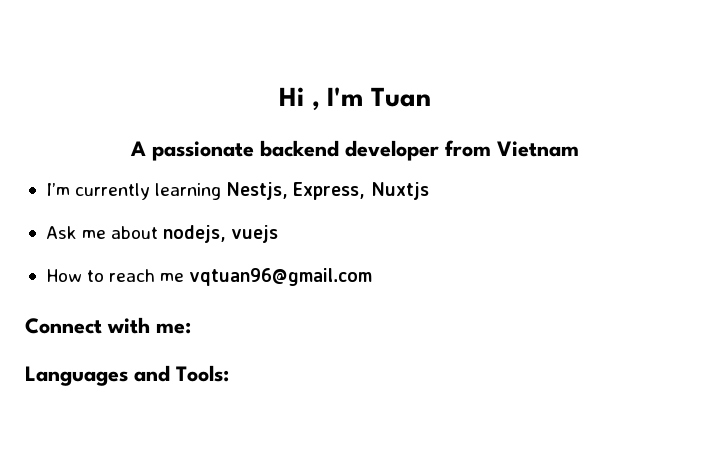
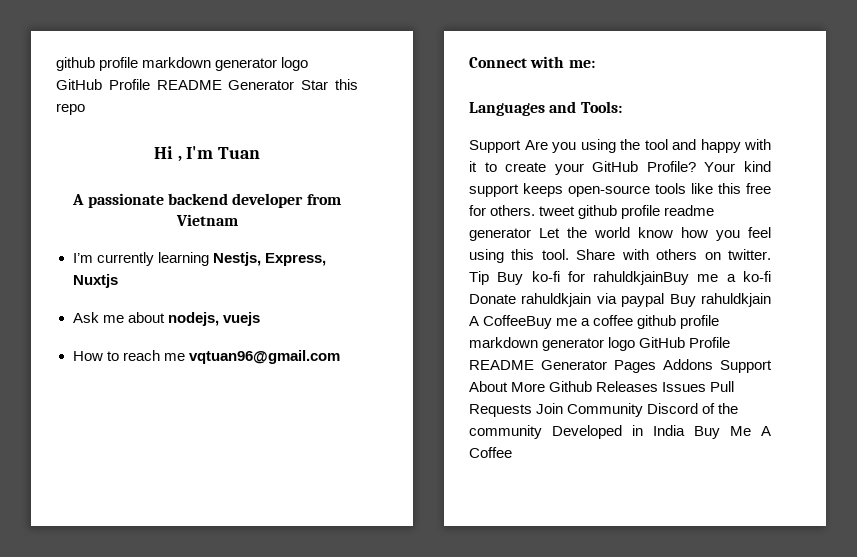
(279, 96) none -> [56,57,309,71] [56,79,359,90] [56,103,85,115] github profile markdown generator logo GitHub Profile README Generator Star this repo //
(229, 373) none -> [469,139,771,153] [469,161,771,175] [469,183,771,197] [469,205,715,219] [469,227,771,241] [469,249,771,263] [469,271,771,285] [469,293,771,307] [469,315,720,329] [469,337,731,351] [469,359,772,373] [469,381,735,392] [469,403,739,417] [469,425,771,439] [469,447,512,458] // Support Are you using the tool and happy with it to create your GitHub Profile? Your kind support keeps open-source tools like this free for others. tweet github profile readme generator Let the world know how you feel using this tool. Share with others on twitter. Tip Buy ko-fi for rahuldkjainBuy me a ko-fi Donate rahuldkjain via paypal Buy rahuldkjain A CoffeeBuy me a coffee github profile markdown generator logo GitHub Profile README Generator Pages Addons Support About More Github Releases Issues Pull Requests Join Community Discord of the community Developed in India Buy Me A Coffee

